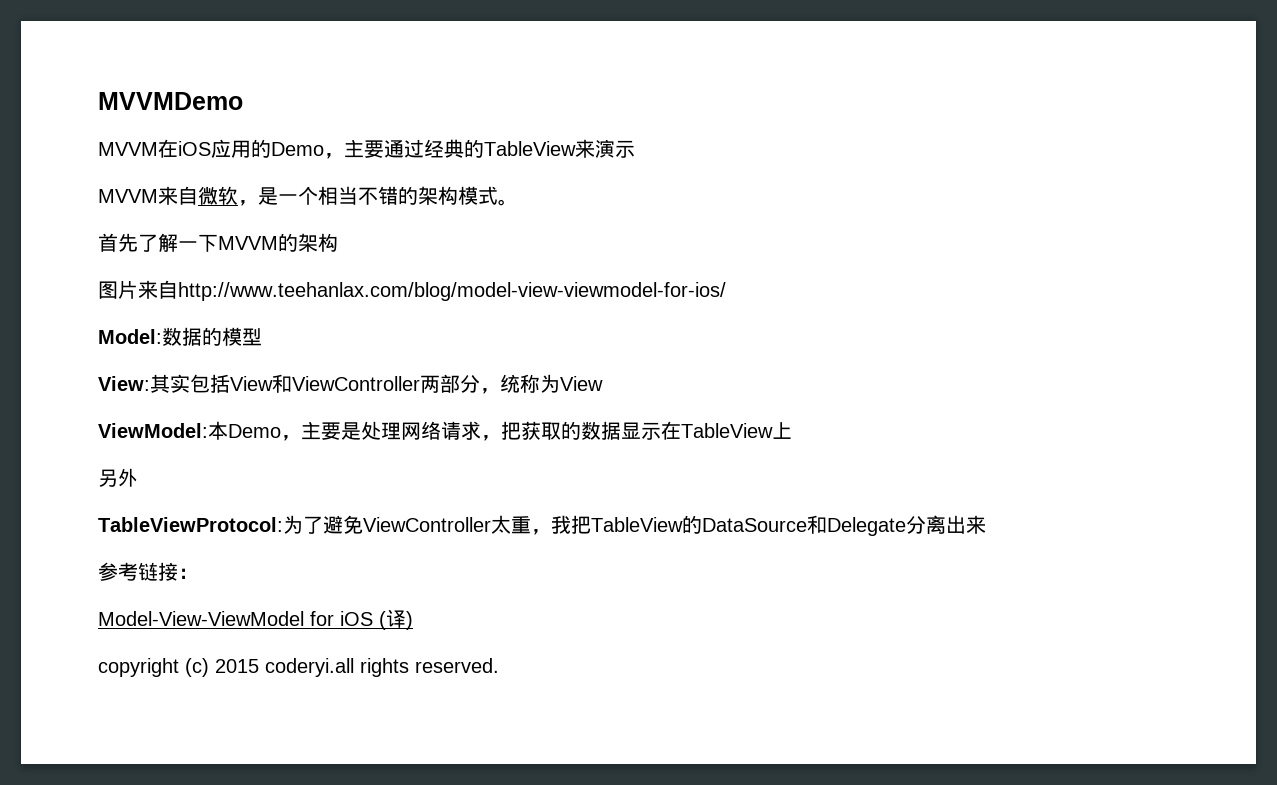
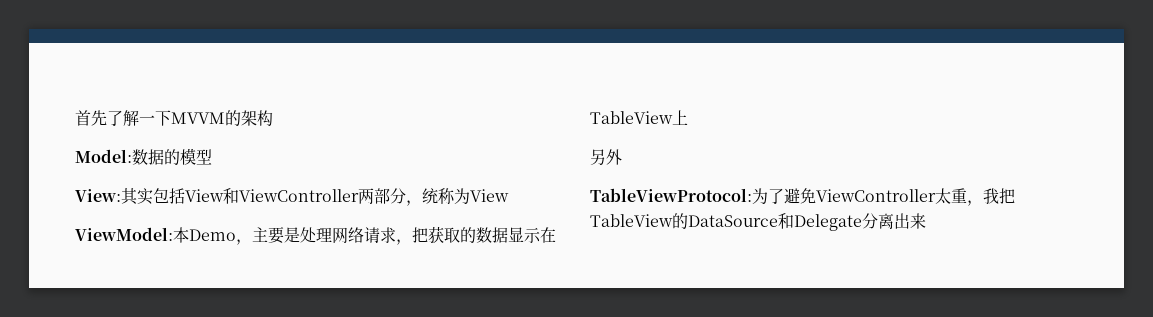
[98,92,243,110] [98,139,635,159] [98,186,518,206] MVVMDemo // MVVM在iOS应用的Demo，主要通过经典的TableView来演示 // MVVM来自微软，是一个相当不错的架构模式。 // -> (75, 118) none
[98,280,726,301] // 图片来自http://www.teehanlax.com/blog/model-view-viewmodel-for-ios/ -> (273, 118) none
[98,562,198,581] [98,609,413,630] [98,658,499,677] // 参考链接： // Model-View-ViewModel for iOS (译) // copyright (c) 2015 coderyi.all rights reserved. -> (926, 221) none

